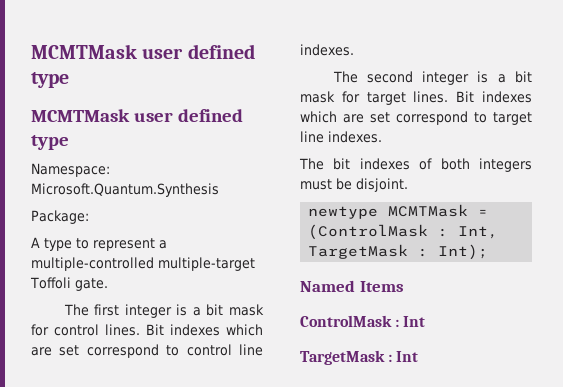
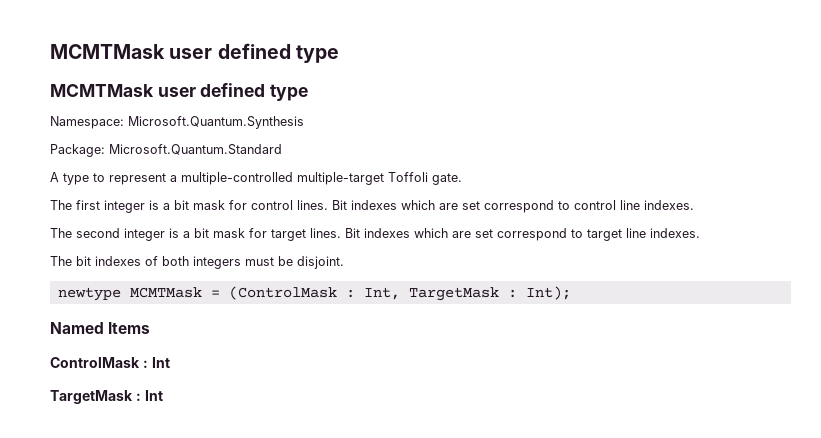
(89, 217) none -> [109,144,282,155] Microsoft.Quantum.Standard

